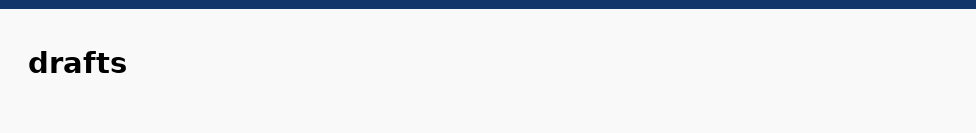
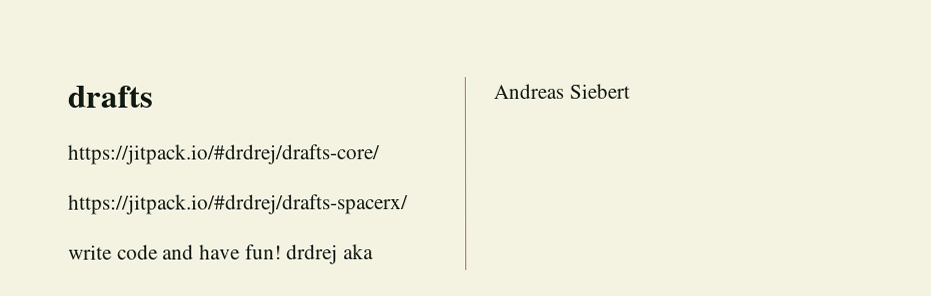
(127, 62) none -> [67,144,381,165] [68,194,409,215] [68,244,375,265] [493,83,630,99] // https://jitpack.io/#drdrej/drafts-core/ // https://jitpack.io/#drdrej/drafts-spacerx/ // write code and have fun! drdrej aka Andreas Siebert

